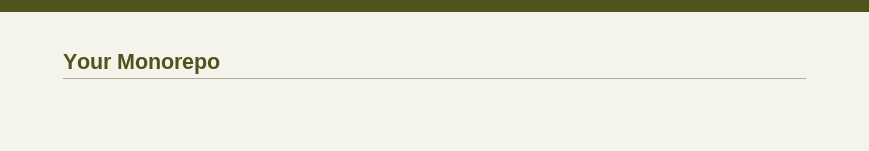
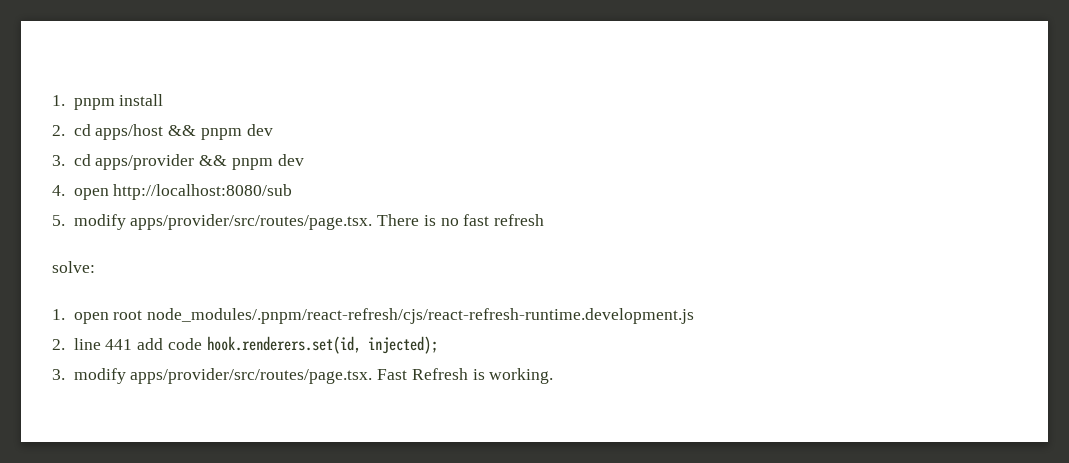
[63,54,220,74] Your Monorepo -> [52,94,164,110] [52,124,273,140] [52,154,304,170] [52,184,293,200] [52,214,545,230] [52,261,95,273] [52,308,695,324] [52,336,438,354] [52,368,554,384] 1. pnpm install // 2. cd apps/host && pnpm dev // 3. cd apps/provider && pnpm dev // 4. open http://localhost:8080/sub // 5. modify apps/provider/src/routes/page.tsx. There is no fast refresh // solve: // 1. open root node_modules/.pnpm/react-refresh/cjs/react-refresh-runtime.development.js // 2. line 441 add code hook.renderers.set(id, injected); // 3. modify apps/provider/src/routes/page.tsx. Fast Refresh is working.

